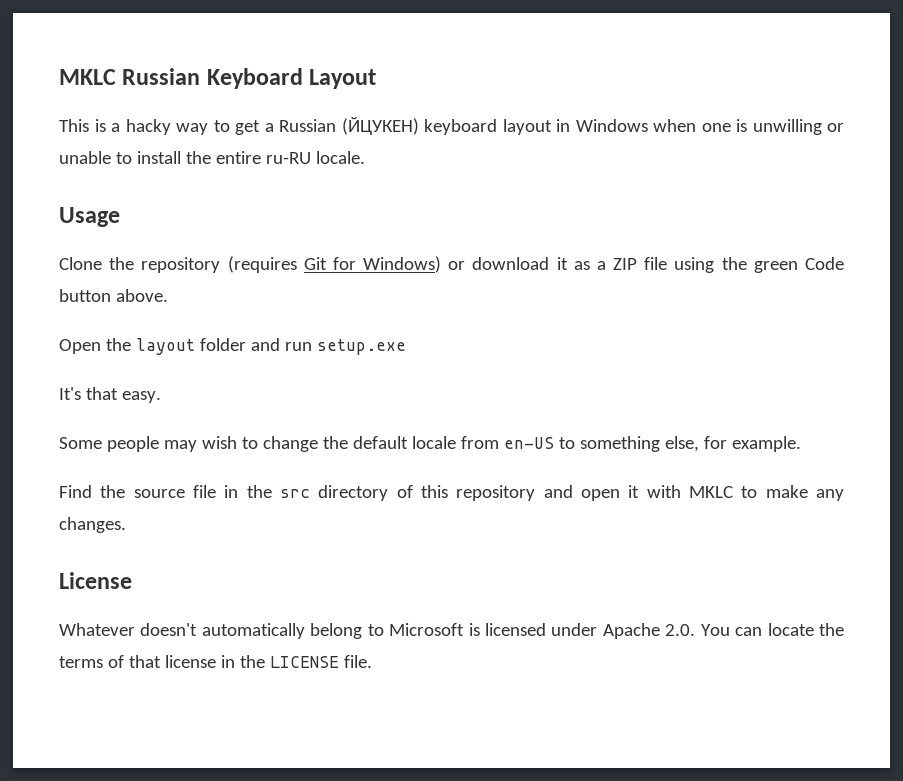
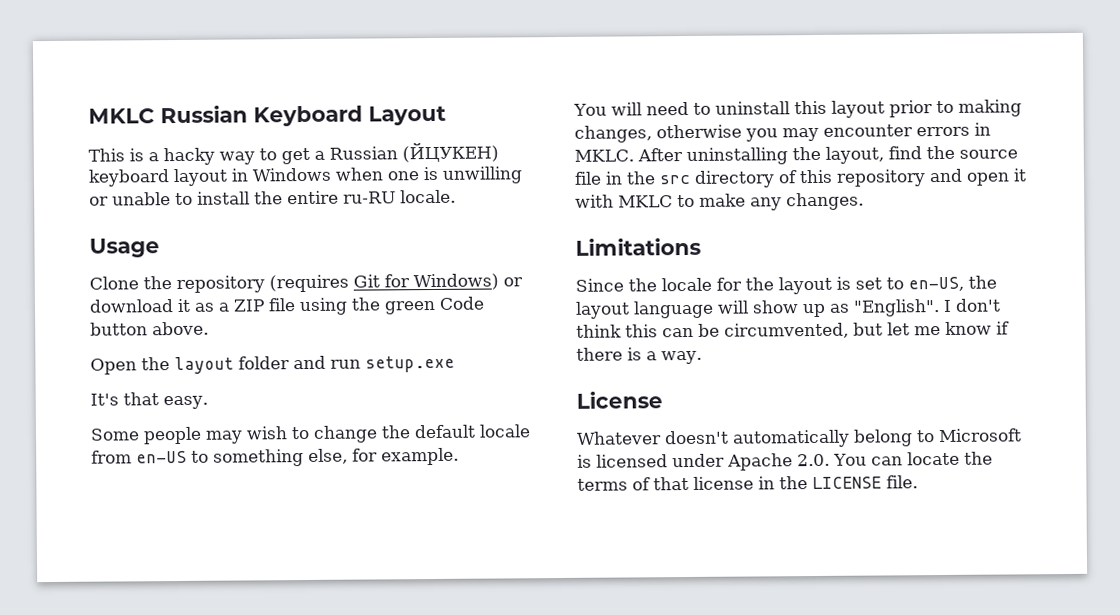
[59,485,92,498] Find -> [573,99,1022,118] [574,122,991,143] [574,146,922,165] You will need to uninstall this layout prior to making changes, otherwise you may encounter errors in MKLC. After uninstalling the layout, find
(126, 525) none -> [575,237,701,256] [575,275,997,295] [575,298,1001,319] [576,321,1010,339] [576,347,702,365] // Limitations // Since the locale for the layout is set to en-US, the layout language will show up as "English". I don't think this can be circumvented, but let me know if there is a way.

